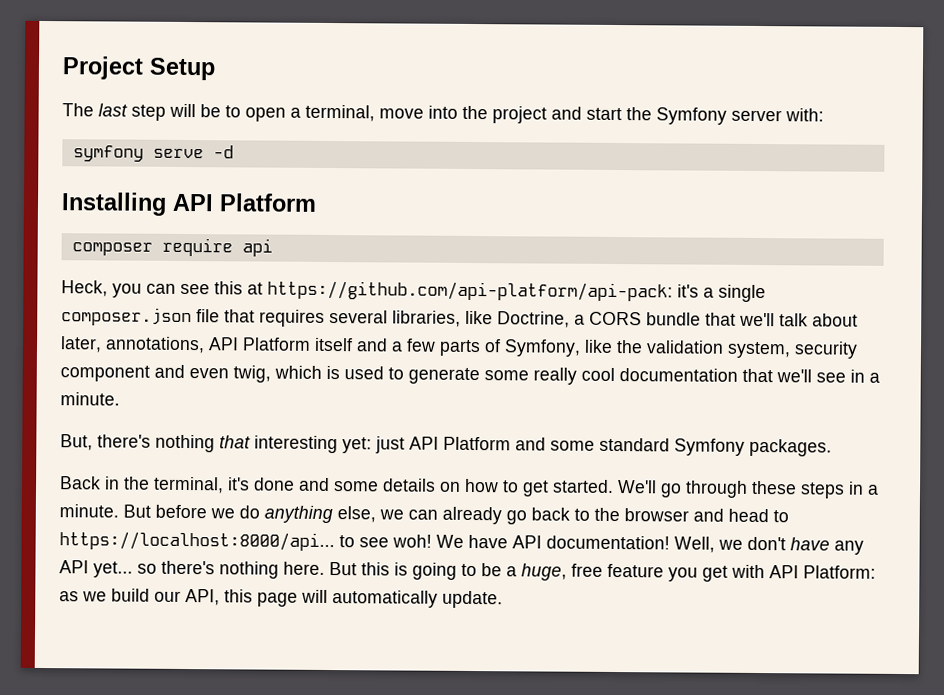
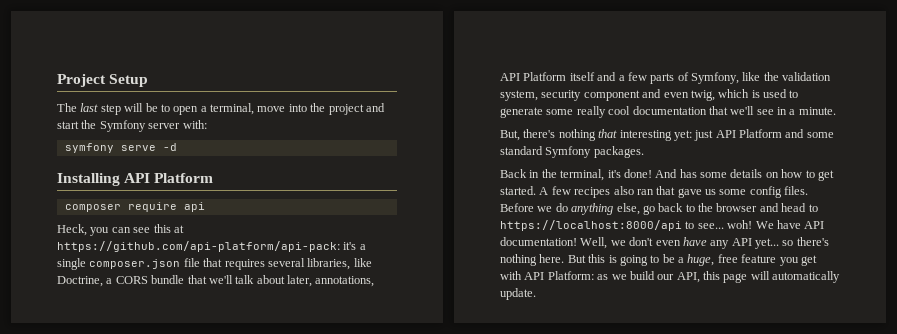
[253,477,330,492] done and -> [623,169,697,178] done! And has
[617,480,879,499] [59,504,207,519] We'll go through these steps in a minute. But before -> [539,186,809,198] [500,203,534,212] A few recipes also ran that gave us some config files. Before
[379,506,502,525] we can already -> (640, 209) none
[59,531,389,552] https://localhost:8000/api... to see -> [500,220,724,231] https://localhost:8000/api to see...
(786, 543) none -> [655,240,681,246] even

